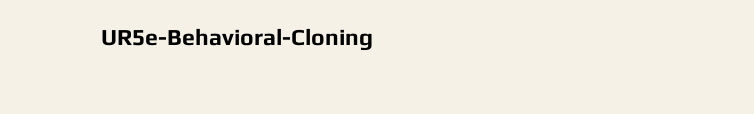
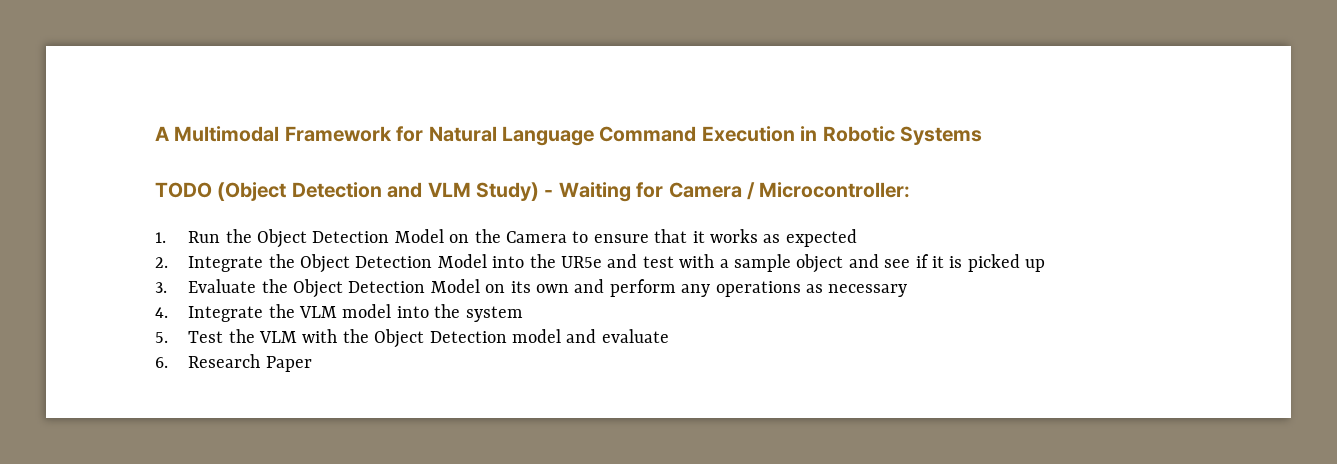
[101,28,373,51] UR5e-Behavioral-Cloning -> [155,126,982,146] [155,182,911,202] [155,229,857,248] [155,254,1046,273] [155,279,908,298] [155,304,523,322] [155,329,669,348] [155,354,312,372] A Multimodal Framework for Natural Language Command Execution in Robotic Systems // TODO (Object Detection and VLM Study) - Waiting for Camera / Microcontroller: // 1. Run the Object Detection Model on the Camera to ensure that it works as expected // 2. Integrate the Object Detection Model into the UR5e and test with a sample object and see if it is picked up // 3. Evaluate the Object Detection Model on its own and perform any operations as necessary // 4. Integrate the VLM model into the system // 5. Test the VLM with the Object Detection model and evaluate // 6. Research Paper

